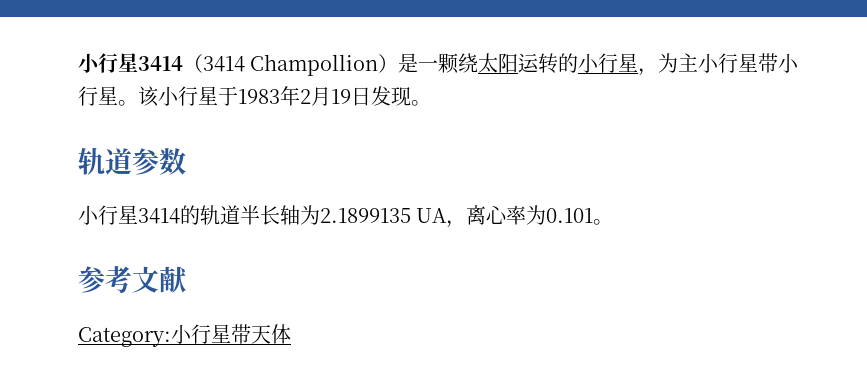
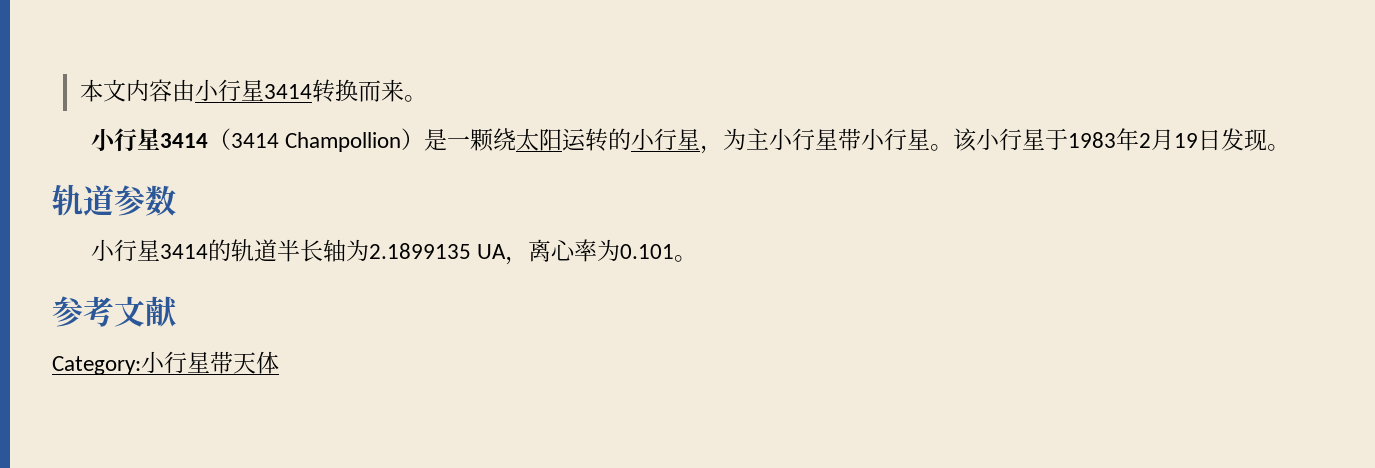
(78, 63) none -> [79,79,427,103] 本文内容由小行星3414转换而来。 //

